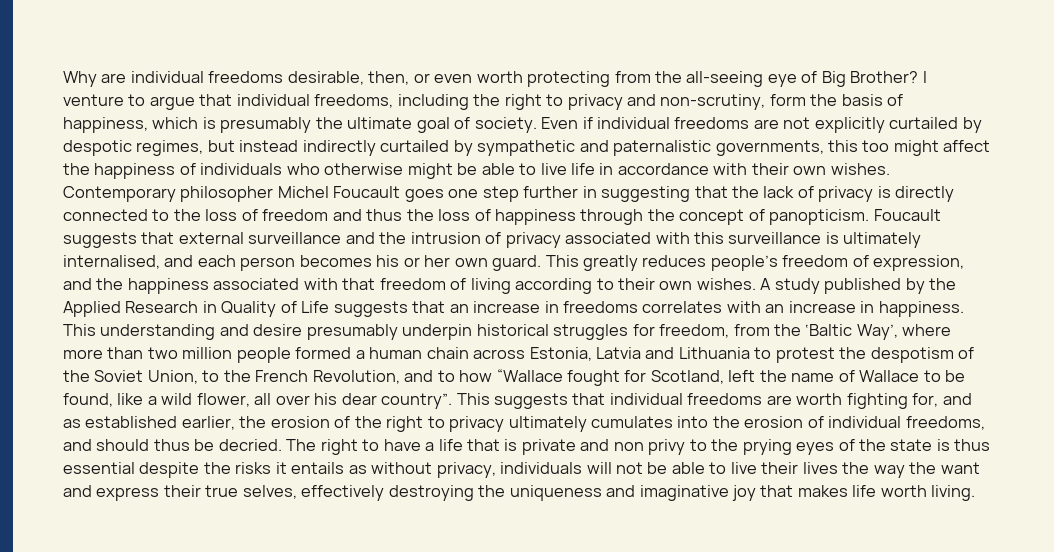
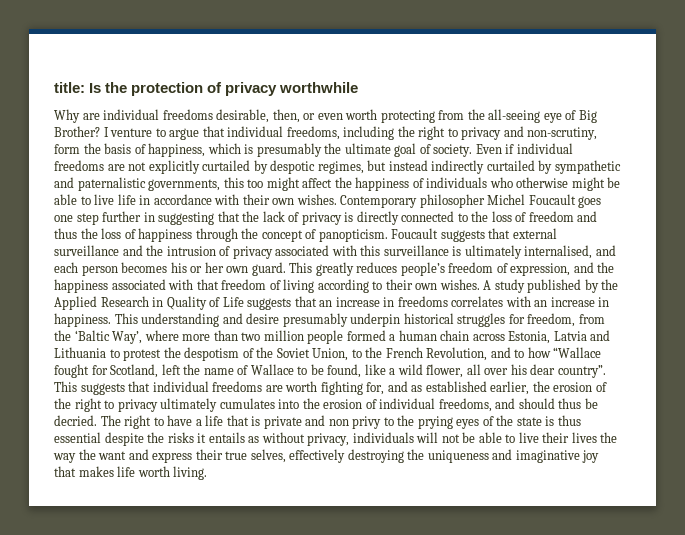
(63, 79) none -> [54,82,359,96] title: Is the protection of privacy worthwhile //

